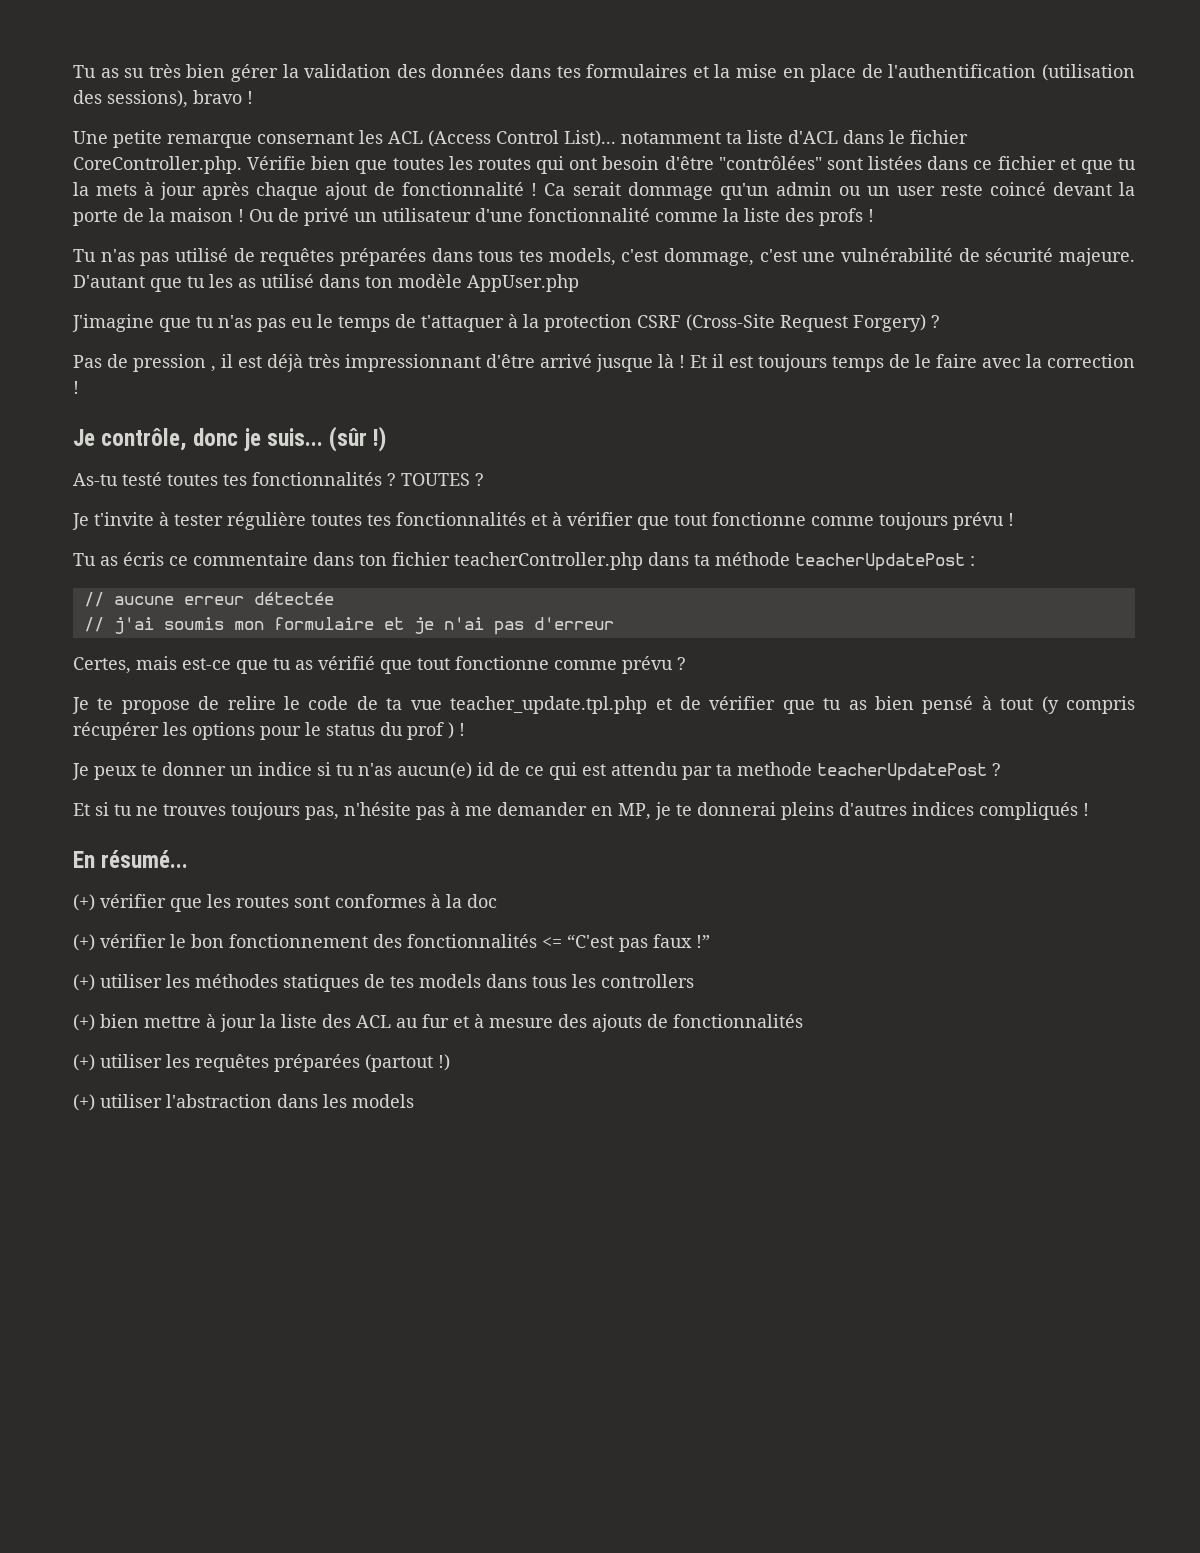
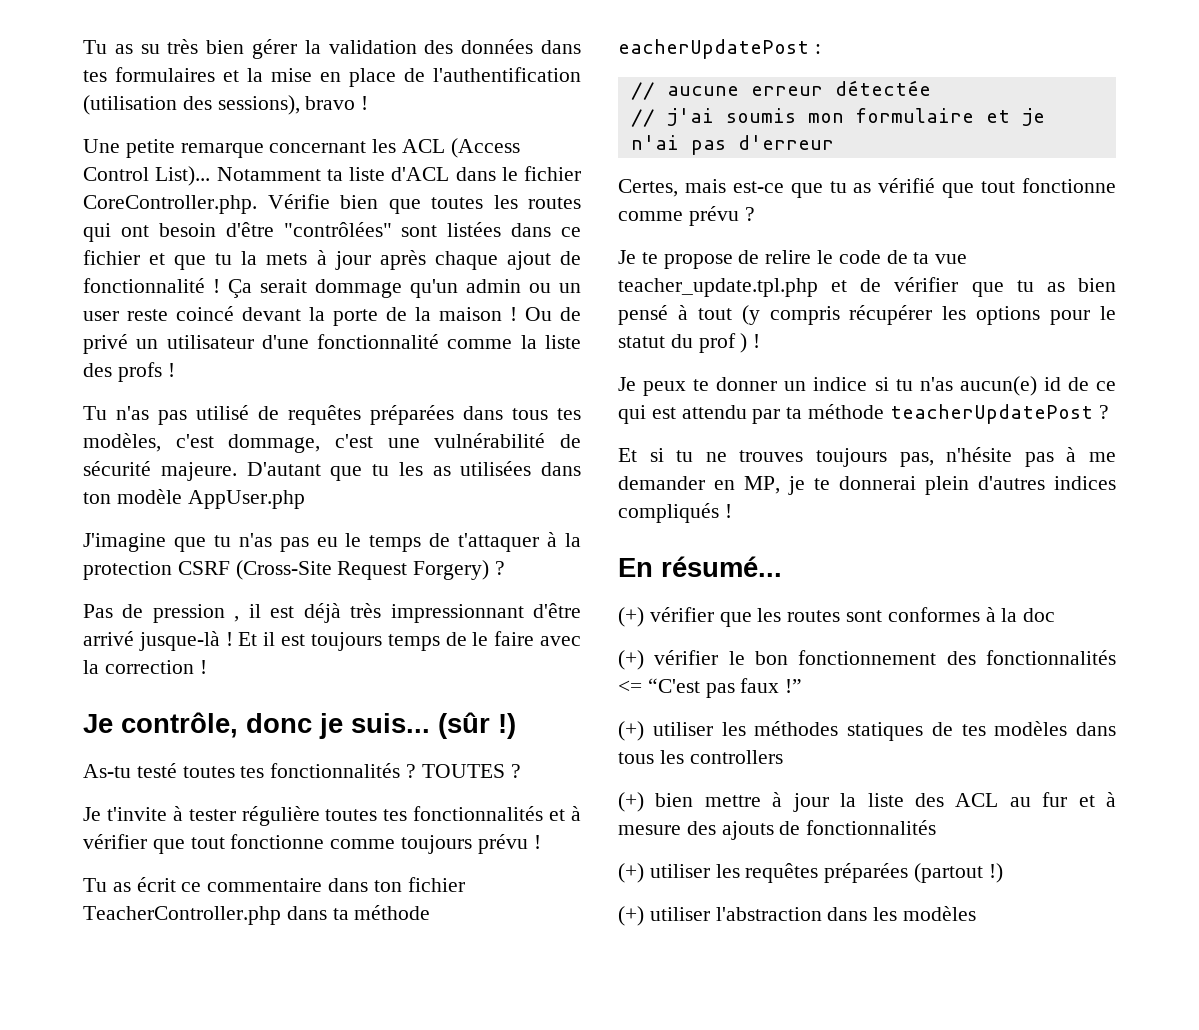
[257,132,354,144] consernant -> [269,141,367,153] concernant
[621,132,721,144] notamment -> [216,167,321,181] Notamment
[544,183,566,196] Ca -> [228,279,252,298] Ça
[548,248,616,266] models, -> [83,433,161,452] modèles,
[261,274,314,288] utilisé -> [460,461,532,476] utilisées
[596,354,674,372] jusque là -> [138,631,220,651] jusque-là
[123,552,164,566] écris -> [136,877,176,892] écrit
[454,552,643,570] teacherController.php -> [83,906,281,925] TeacherController.php
[795,553,965,571] teacherUpdatePost -> [618,39,809,59] eacherUpdatePost
[326,724,375,736] status -> [618,336,665,348] statut
[737,762,812,776] methode -> [808,404,885,419] méthode
[781,802,834,820] pleins -> [925,476,969,495] plein
[419,974,481,988] models -> [994,721,1068,736] modèles
[352,1094,414,1108] models -> [903,906,977,921] modèles

